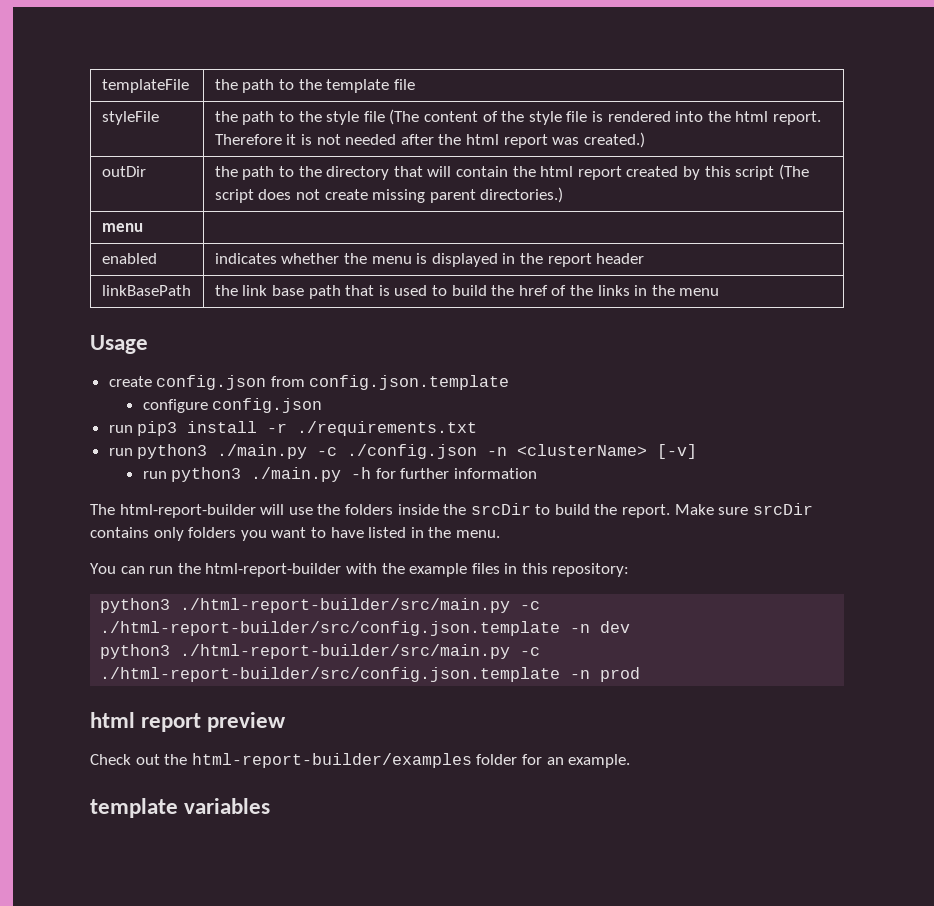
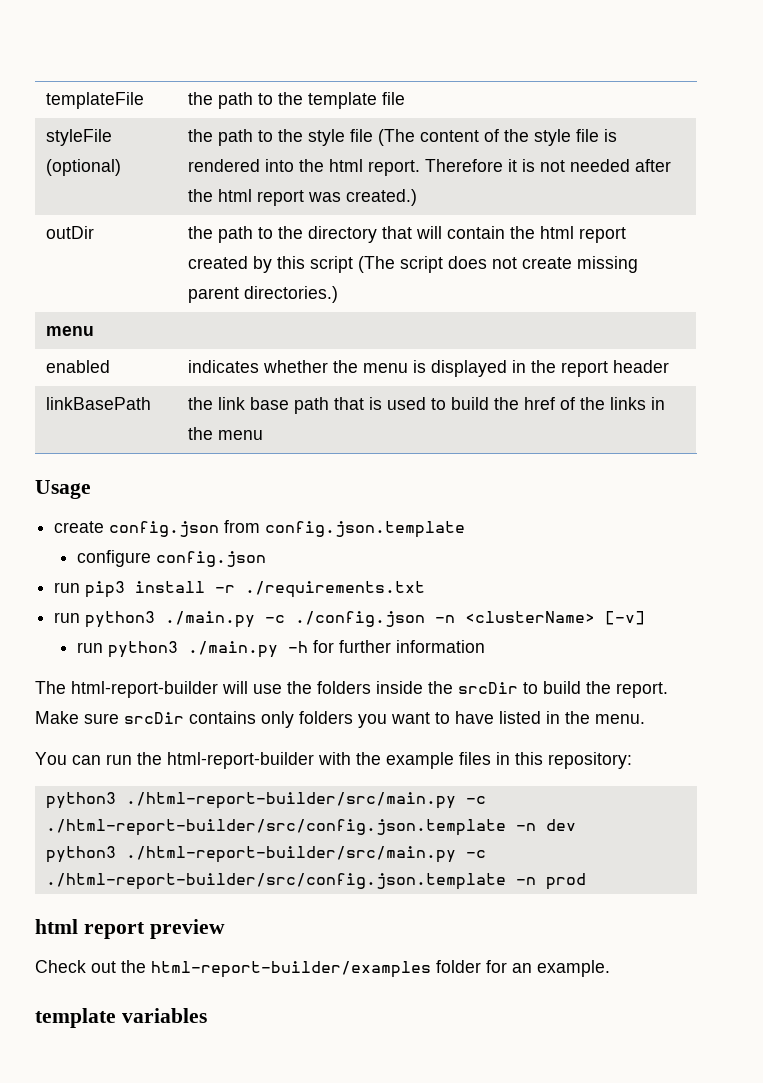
(159, 118) none -> [46,159,122,176] (optional)

